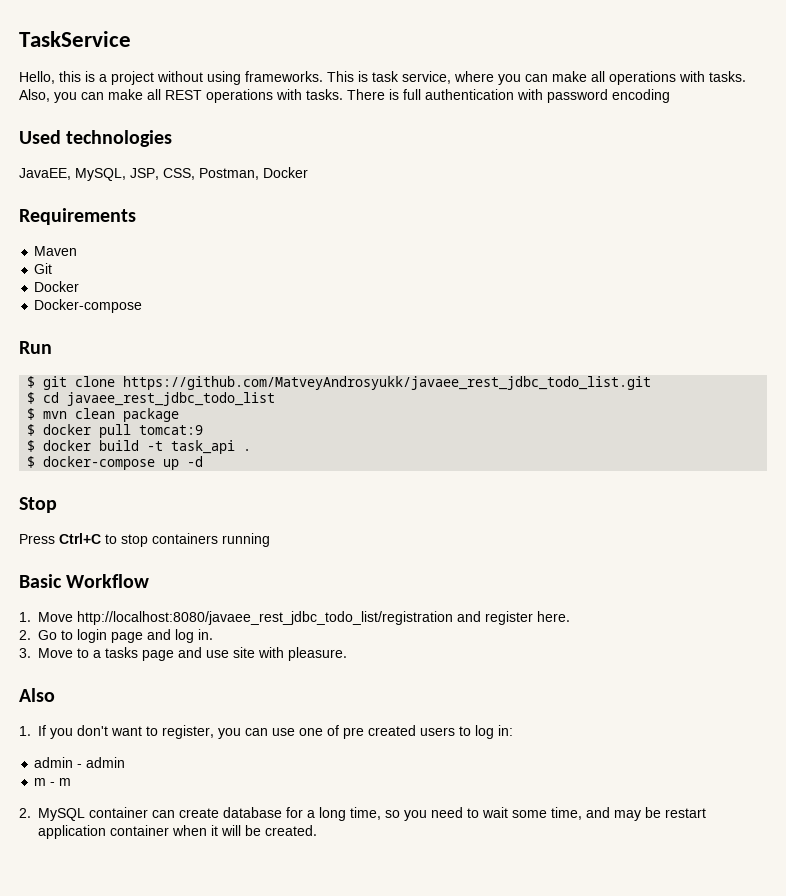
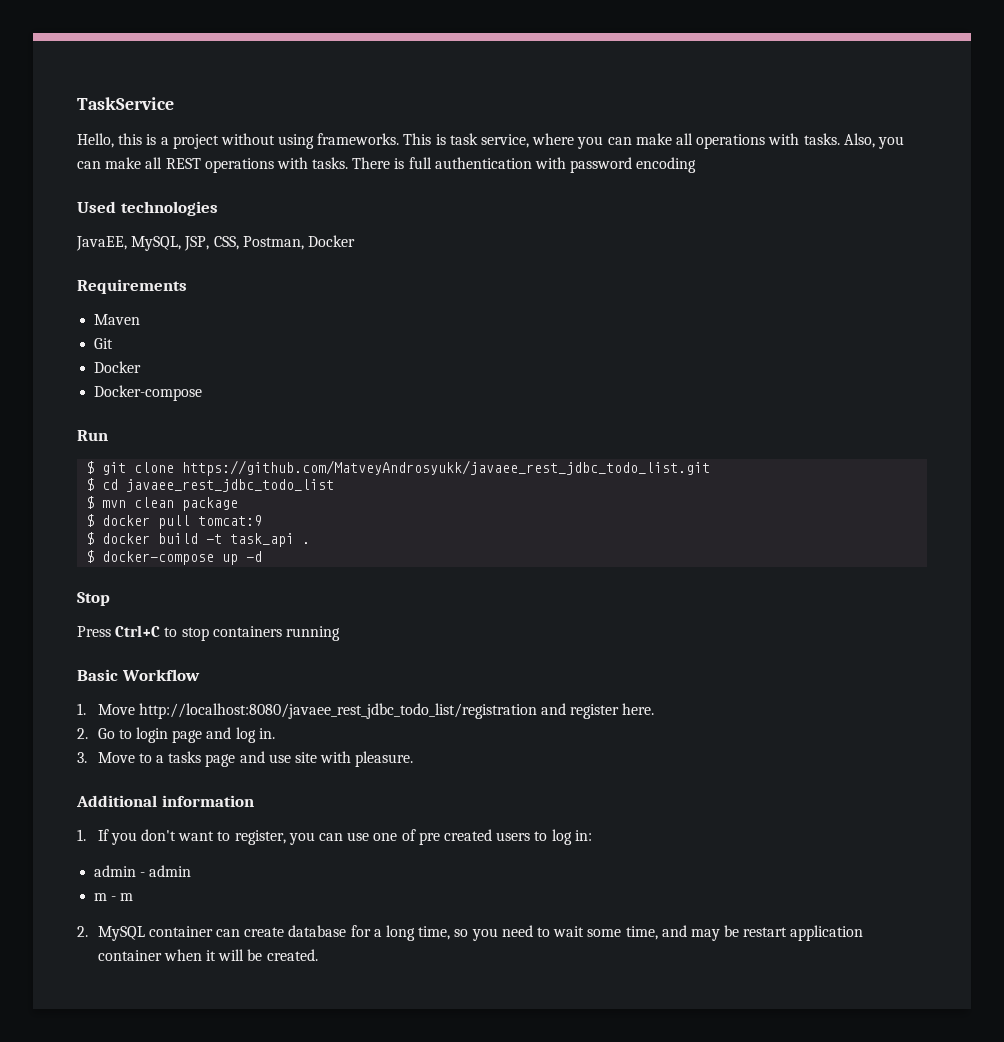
[19,688,55,702] Also -> [76,795,254,807] Additional information

